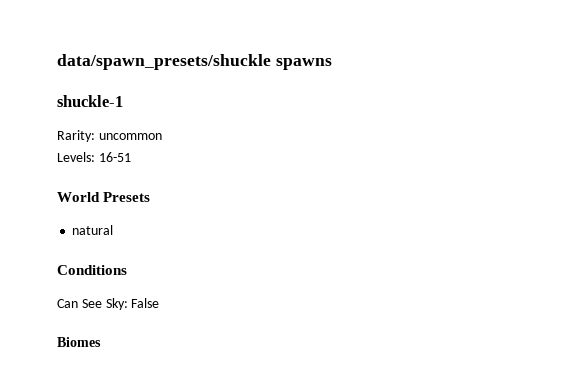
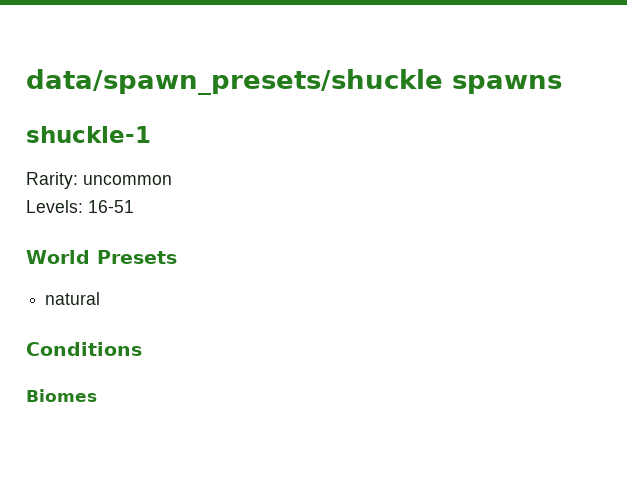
[57,298,160,310] // Can See Sky: False -> (142, 349) none

